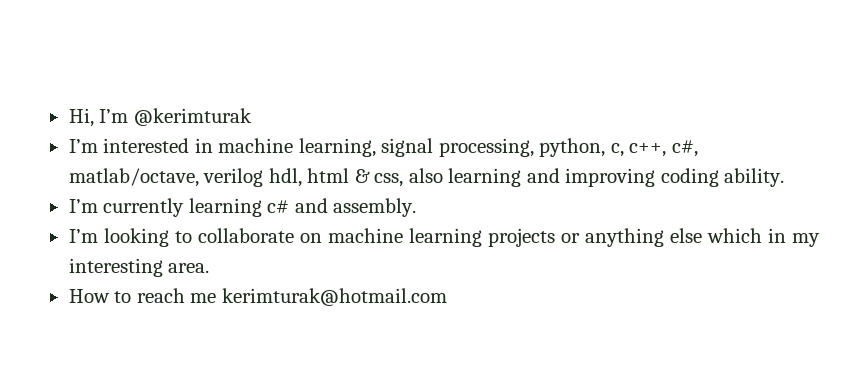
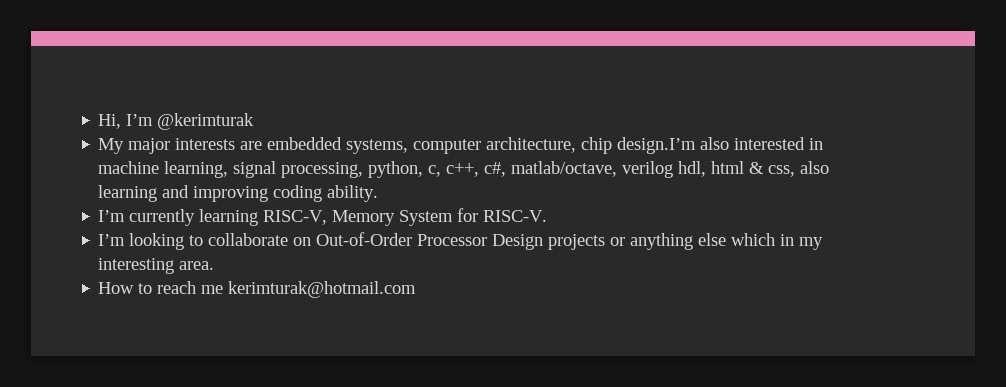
[68,139,98,153] I’m -> [98,137,730,154] My major interests are embedded systems, computer architecture, chip design.I’m also
[267,198,417,217] c# and assembly. -> [263,208,548,226] RISC-V, Memory System for RISC-V.
[327,228,482,247] machine learning -> [316,232,544,250] Out-of-Order Processor Design

